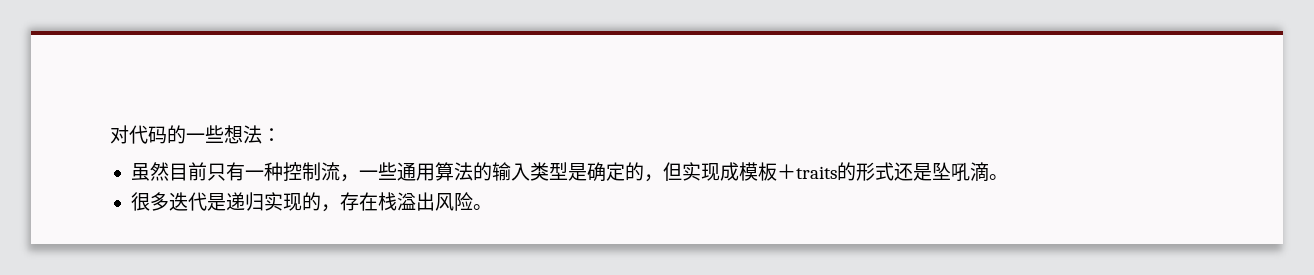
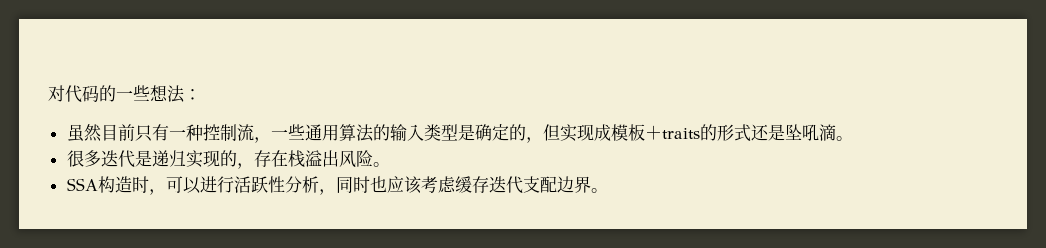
(492, 207) none -> [66,176,608,195] // SSA构造时，可以进行活跃性分析，同时也应该考虑缓存迭代支配边界。

